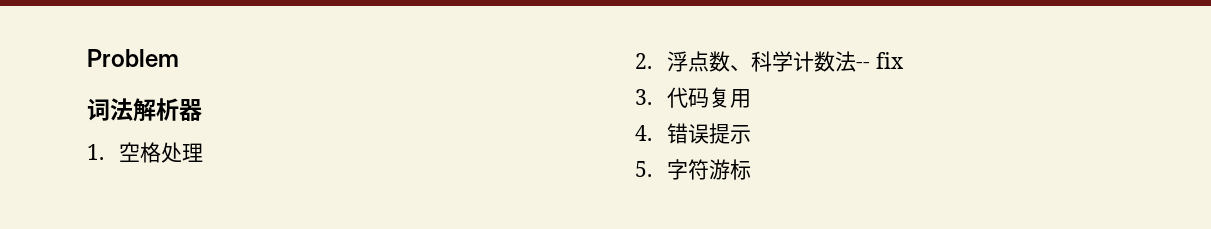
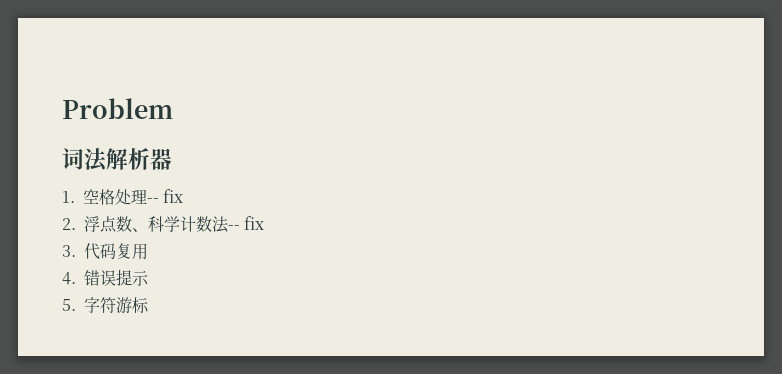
(203, 152) none -> [147,189,184,203] -- fix

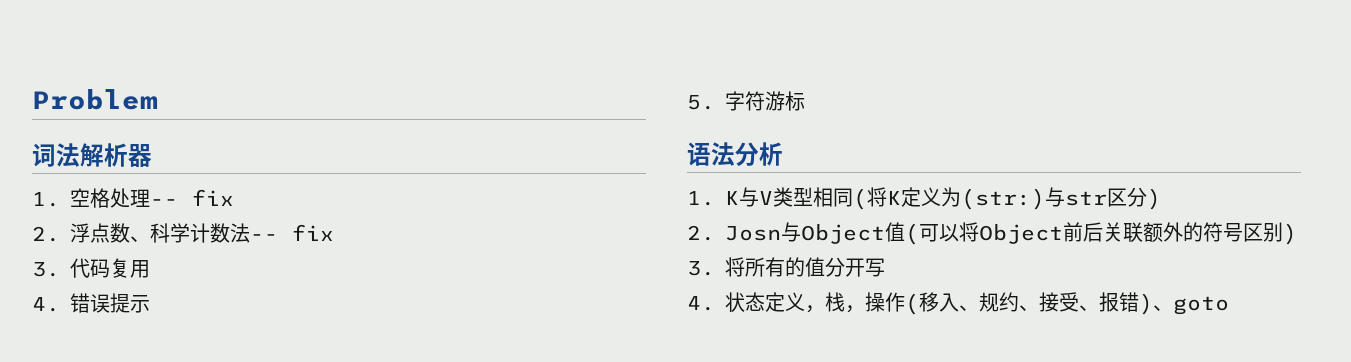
(149, 305) none -> [687,142,783,166] [687,187,1161,210] [687,222,1297,245] [687,257,885,277] [687,292,1229,315] // 语法分析 // 1. K与V类型相同(将K定义为(str:)与str区分) // 2. Josn与Object值(可以将Object前后关联额外的符号区别) // 3.将所有的值分开写 // 4.状态定义，栈，操作(移入、规约、接受、报错)、goto

